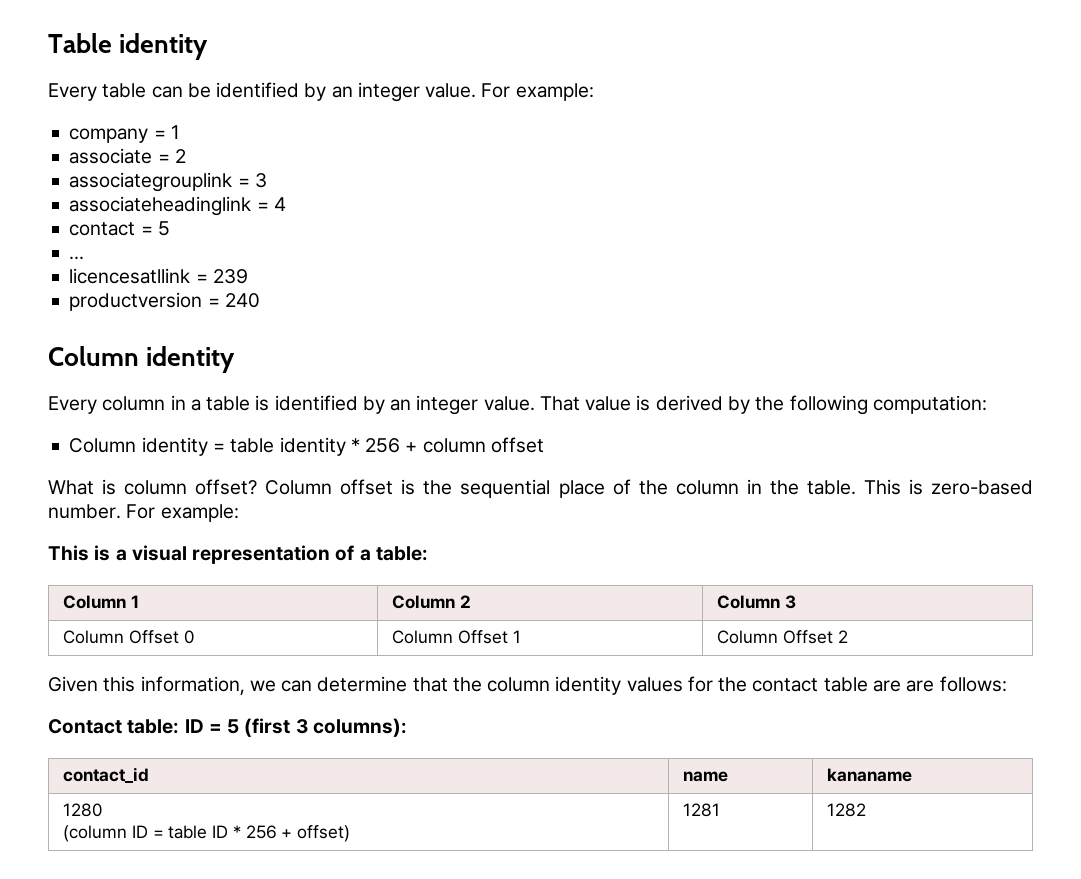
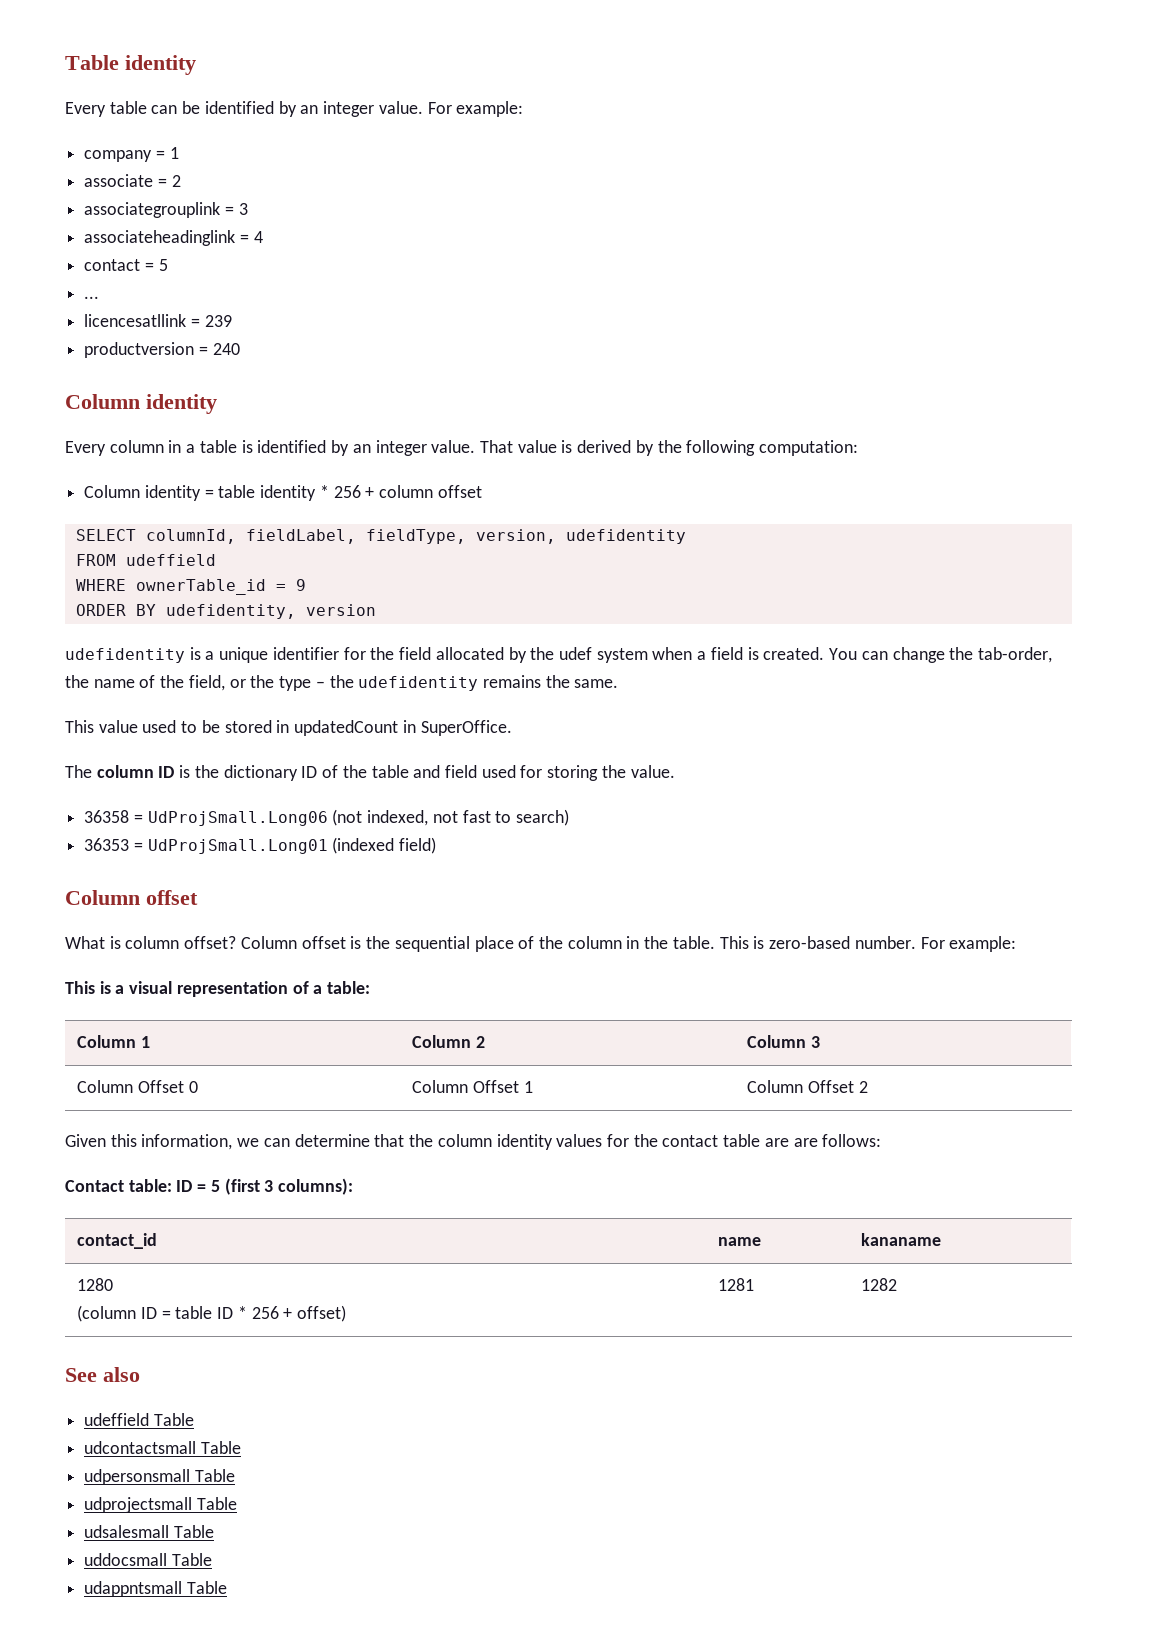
(544, 445) none -> [75,529,686,544] [75,554,216,566] [75,579,306,595] [75,604,376,619] [65,647,1052,663] [65,675,619,691] [65,720,512,736] [65,765,675,781] [84,809,570,826] [84,837,437,854] [65,890,198,905] // SELECT columnId, fieldLabel, fieldType, version, udefidentity // FROM udeffield // WHERE ownerTable_id = 9 // ORDER BY udefidentity, version // udefidentity is a unique identifier for the field allocated by the udef system when a field is created. You can change the tab-order, the name of the field, or the type – the udefidentity remains the same. // This value used to be stored in updatedCount in SuperOffice. // The column ID is the dictionary ID of the table and field used for storing the value. // 36358 = UdProjSmall.Long06 (not indexed, not fast to search) // 36353 = UdProjSmall.Long01 (indexed field) // Column offset
(867, 810) none -> [65,1367,140,1382] [84,1413,194,1426] [84,1441,241,1454] [84,1469,235,1485] [84,1497,237,1513] [84,1525,214,1538] [84,1553,212,1566] [84,1581,227,1597] // See also // udeffield Table // udcontactsmall Table // udpersonsmall Table // udprojectsmall Table // udsalesmall Table // uddocsmall Table // udappntsmall Table

